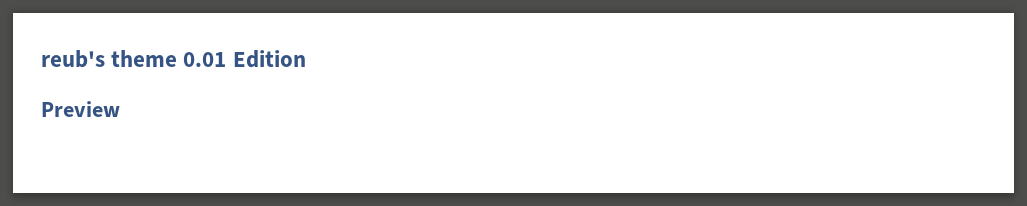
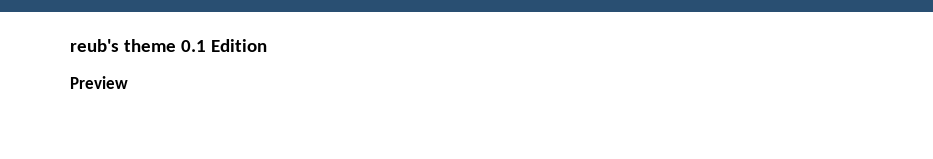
[183,52,227,67] 0.01 -> [180,40,206,52] 0.1

